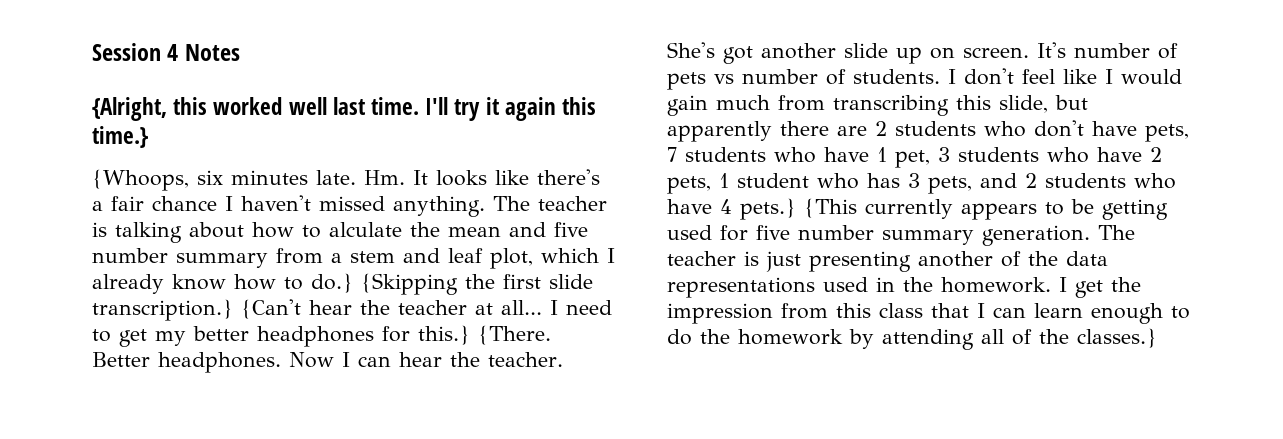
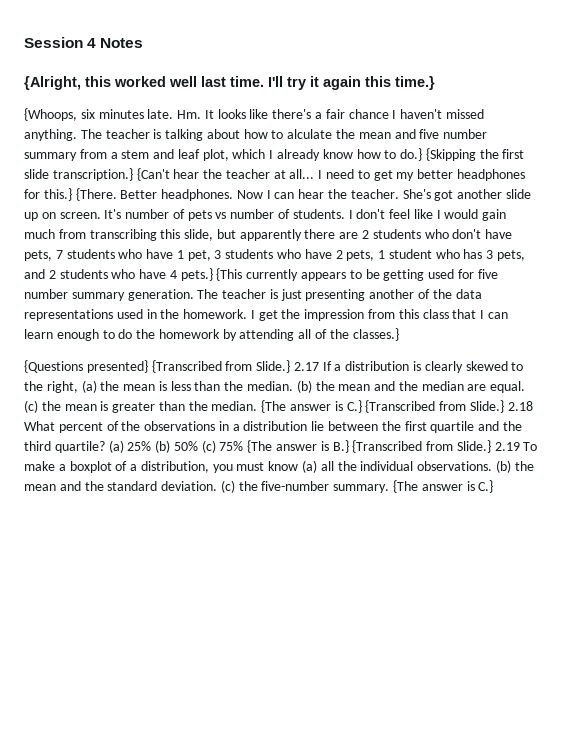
(1157, 338) none -> [24,360,524,373] [24,380,526,393] [24,400,533,413] [24,421,522,433] [24,440,538,453] [24,460,534,473] [24,480,494,493] // {Questions presented} {Transcribed from Slide.} 2.17 If a distribution is clearly skewed to the right, (a) the mean is less than the median. (b) the mean and the median are equal. (c) the mean is greater than the median. {The answer is C.} {Transcribed from Slide.} 2.18 What percent of the observations in a distribution lie between the first quartile and the third quartile? (a) 25% (b) 50% (c) 75% {The answer is B.} {Transcribed from Slide.} 2.19 To make a boxplot of a distribution, you must know (a) all the individual observations. (b) the mean and the standard deviation. (c) the five-number summary. {The answer is C.}

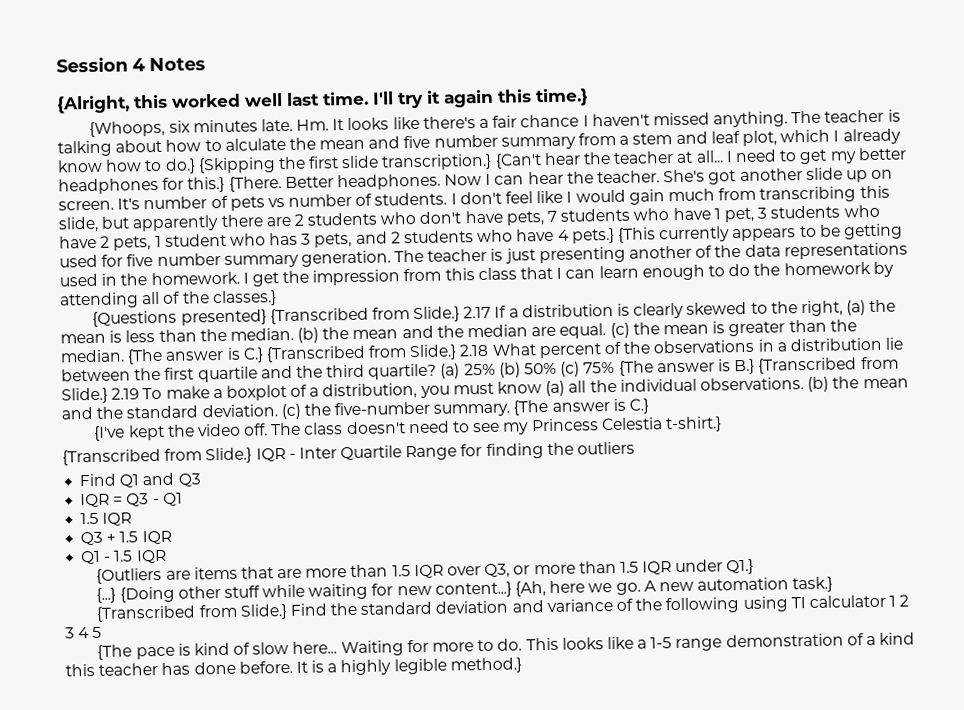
(494, 486) none -> [94,416,722,441] [62,441,636,466] [79,472,201,488] [80,492,183,508] [80,512,133,526] [80,530,172,546] [80,549,167,565] [96,558,755,584] [96,576,834,603] [96,594,910,622] [65,626,103,639] [97,632,916,660] [65,657,522,677] // {I've kept the video off. The class doesn't need to see my Princess Celestia t-shirt.} // {Transcribed from Slide.} IQR - Inter Quartile Range for finding the outliers // Find Q1 and Q3 // IQR = Q3 - Q1 // 1.5 IQR // Q3 + 1.5 IQR // Q1 - 1.5 IQR // {Outliers are items that are more than 1.5 IQR over Q3, or more than 1.5 IQR under Q1.} // {...} {Doing other stuff while waiting for new content...} {Ah, here we go. A new automation task.} // {Transcribed from Slide.} Find the standard deviation and variance of the following using TI calculator 1 2 3 4 5 // {The pace is kind of slow here... Waiting for more to do. This looks like a 1-5 range demonstration of a kind this teacher has done before. It is a highly legible method.}

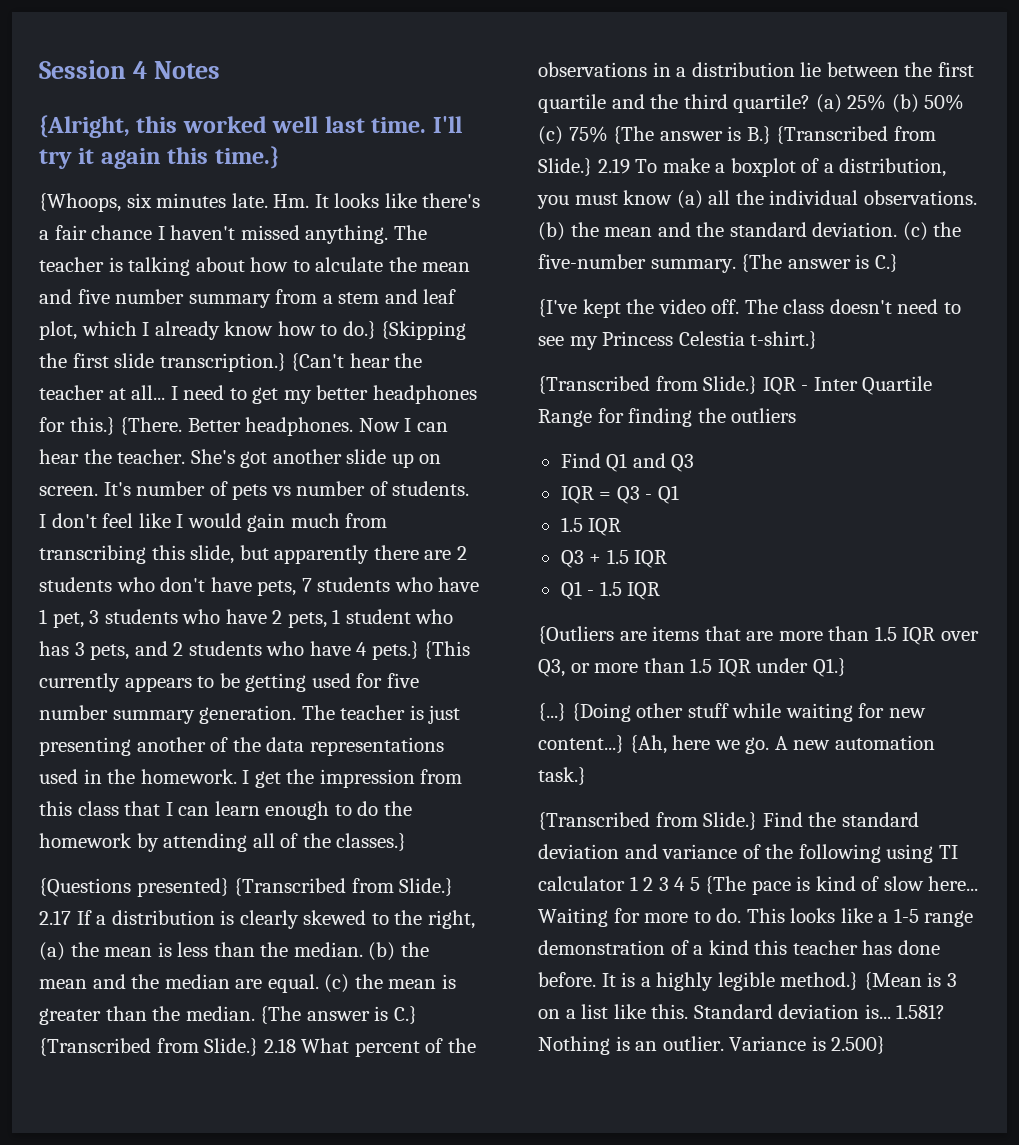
(103, 632) // -> (700, 884) none
(522, 665) none -> [863,972,957,990] [538,1004,946,1019] [538,1036,886,1055] {Mean is 3 on a list like this. Standard deviation is... 1.581? Nothing is an outlier. Variance is 2.500}

